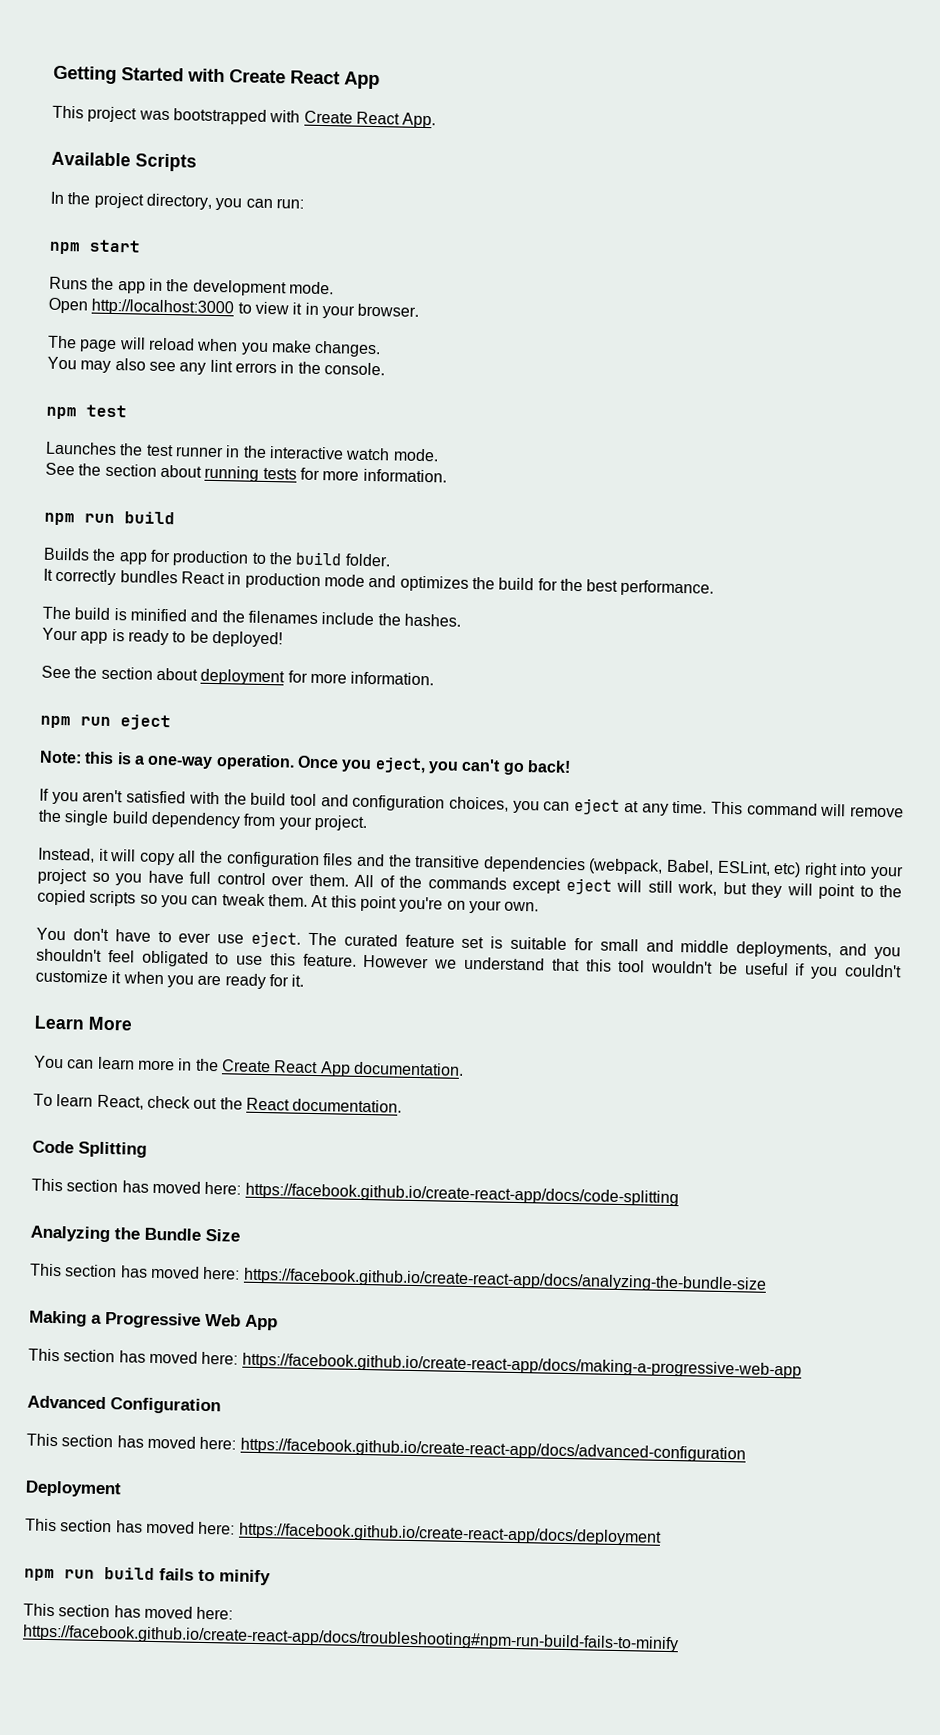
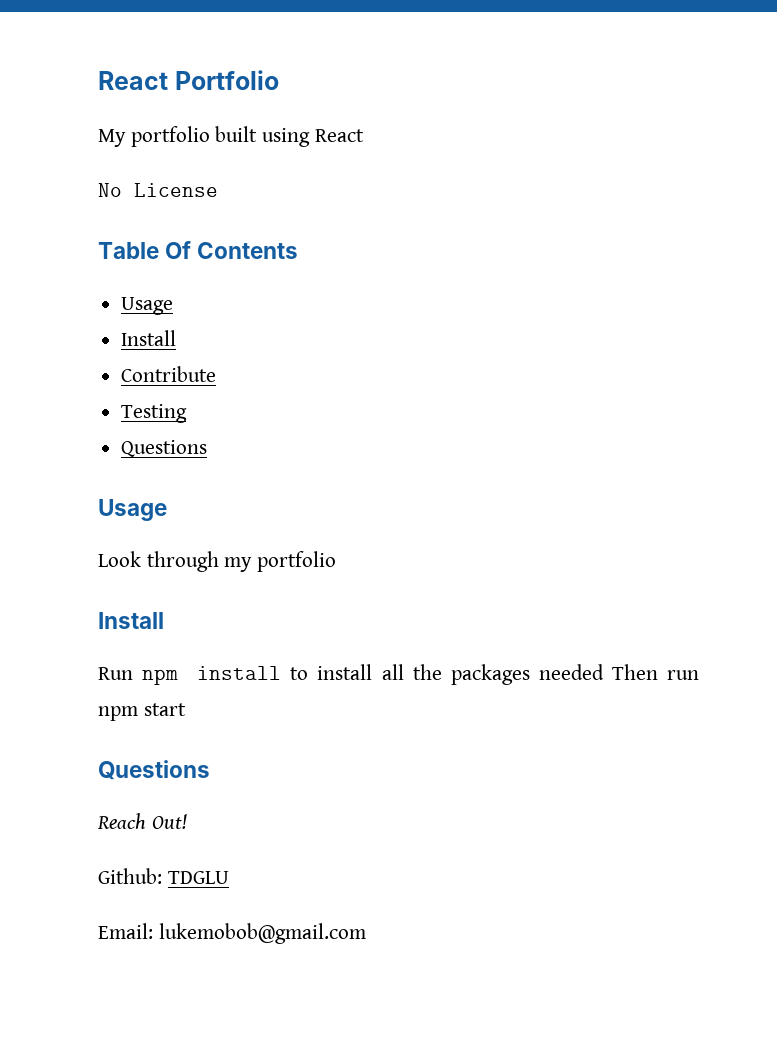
[53,65,380,90] [52,105,437,129] [51,151,197,172] [50,191,304,211] [49,239,141,255] [49,276,334,297] [48,297,420,319] [47,335,382,358] [47,356,385,376] [46,404,127,420] [45,441,439,462] [45,462,447,483] [44,511,175,526] [43,547,391,567] [43,568,715,597] [42,606,461,627] [42,627,283,648] [41,665,435,686] [40,714,171,731] [39,750,571,776] [39,788,905,818] [38,809,367,831] [38,847,904,880] [37,868,902,900] [37,889,540,914] [36,927,902,960] [36,948,903,980] [35,969,305,990] [34,1015,133,1031] [34,1055,464,1077] [33,1093,403,1113] [32,1140,147,1158] [31,1178,679,1207] [30,1225,240,1243] [30,1263,767,1293] [29,1310,278,1331] [28,1348,802,1379] [27,1395,221,1415] [26,1433,746,1463] [25,1480,122,1498] [25,1518,662,1546] [24,1567,271,1586] [23,1603,234,1620] [22,1624,679,1653] Getting Started with Create React App // This project was bootstrapped with Create React App. // Available Scripts // In the project directory, you can run: // npm start // Runs the app in the development mode. // Open http://localhost:3000 to view it in your browser. // The page will reload when you make changes. // You may also see any lint errors in the console. // npm test // Launches the test runner in the interactive watch mode. // See the section about running tests for more information. // npm run build // Builds the app for production to the build folder. // It correctly bundles React in production mode and optimizes the build for the best performance. // The build is minified and the filenames include the hashes. // Your app is ready to be deployed! // See the section about deployment for more information. // npm run eject // Note: this is a one-way operation. Once you eject, you can't go back! // If you aren't satisfied with the build tool and configuration choices, you can eject at any time. This command will remove the single build dependency from your project. // Instead, it will copy all the configuration files and the transitive dependencies (webpack, Babel, ESLint, etc) right into your project so you have full control over them. All of the commands except eject will still work, but they will point to the copied scripts so you can tweak them. At this point you're on your own. // You don't have to ever use eject. The curated feature set is suitable for small and middle deployments, and you shouldn't feel obligated to use this feature. However we understand that this tool wouldn't be useful if you couldn't customize it when you are ready for it. // Learn More // You can learn more in the Create React App documentation. // To learn React, check out the React documentation. // Code Splitting // This section has moved here: https://facebook.github.io/create-react-app/docs/code-splitting // Analyzing the Bundle Size // This section has moved here: https://facebook.github.io/create-react-app/docs/analyzing-the-bundle-size // Making a Progressive Web App // This section has moved here: https://facebook.github.io/create-react-app/docs/making-a-progressive-web-app // Advanced Configuration // This section has moved here: https://facebook.github.io/create-react-app/docs/advanced-configuration // Deployment // This section has moved here: https://facebook.github.io/create-react-app/docs/deployment // npm run build fails to minify // This section has moved here: https://facebook.github.io/create-react-app/docs/troubleshooting#npm-run-build-fails-to-minify -> [98,70,279,90] [98,126,364,147] [98,183,218,197] [98,241,299,259] [121,297,174,315] [121,330,177,346] [121,366,217,382] [121,404,188,423] [121,440,208,457] [98,499,167,521] [98,551,337,572] [98,612,164,629] [98,664,700,685] [98,703,186,721] [98,760,210,780] [97,813,187,829] [98,868,229,884] [98,923,366,944] React Portfolio // My portfolio built using React // No License // Table Of Contents // Usage // Install // Contribute // Testing // Questions // Usage // Look through my portfolio // Install // Run npm install to install all the packages needed Then run npm start // Questions // Reach Out! // Github: TDGLU // Email: lukemobob@gmail.com

